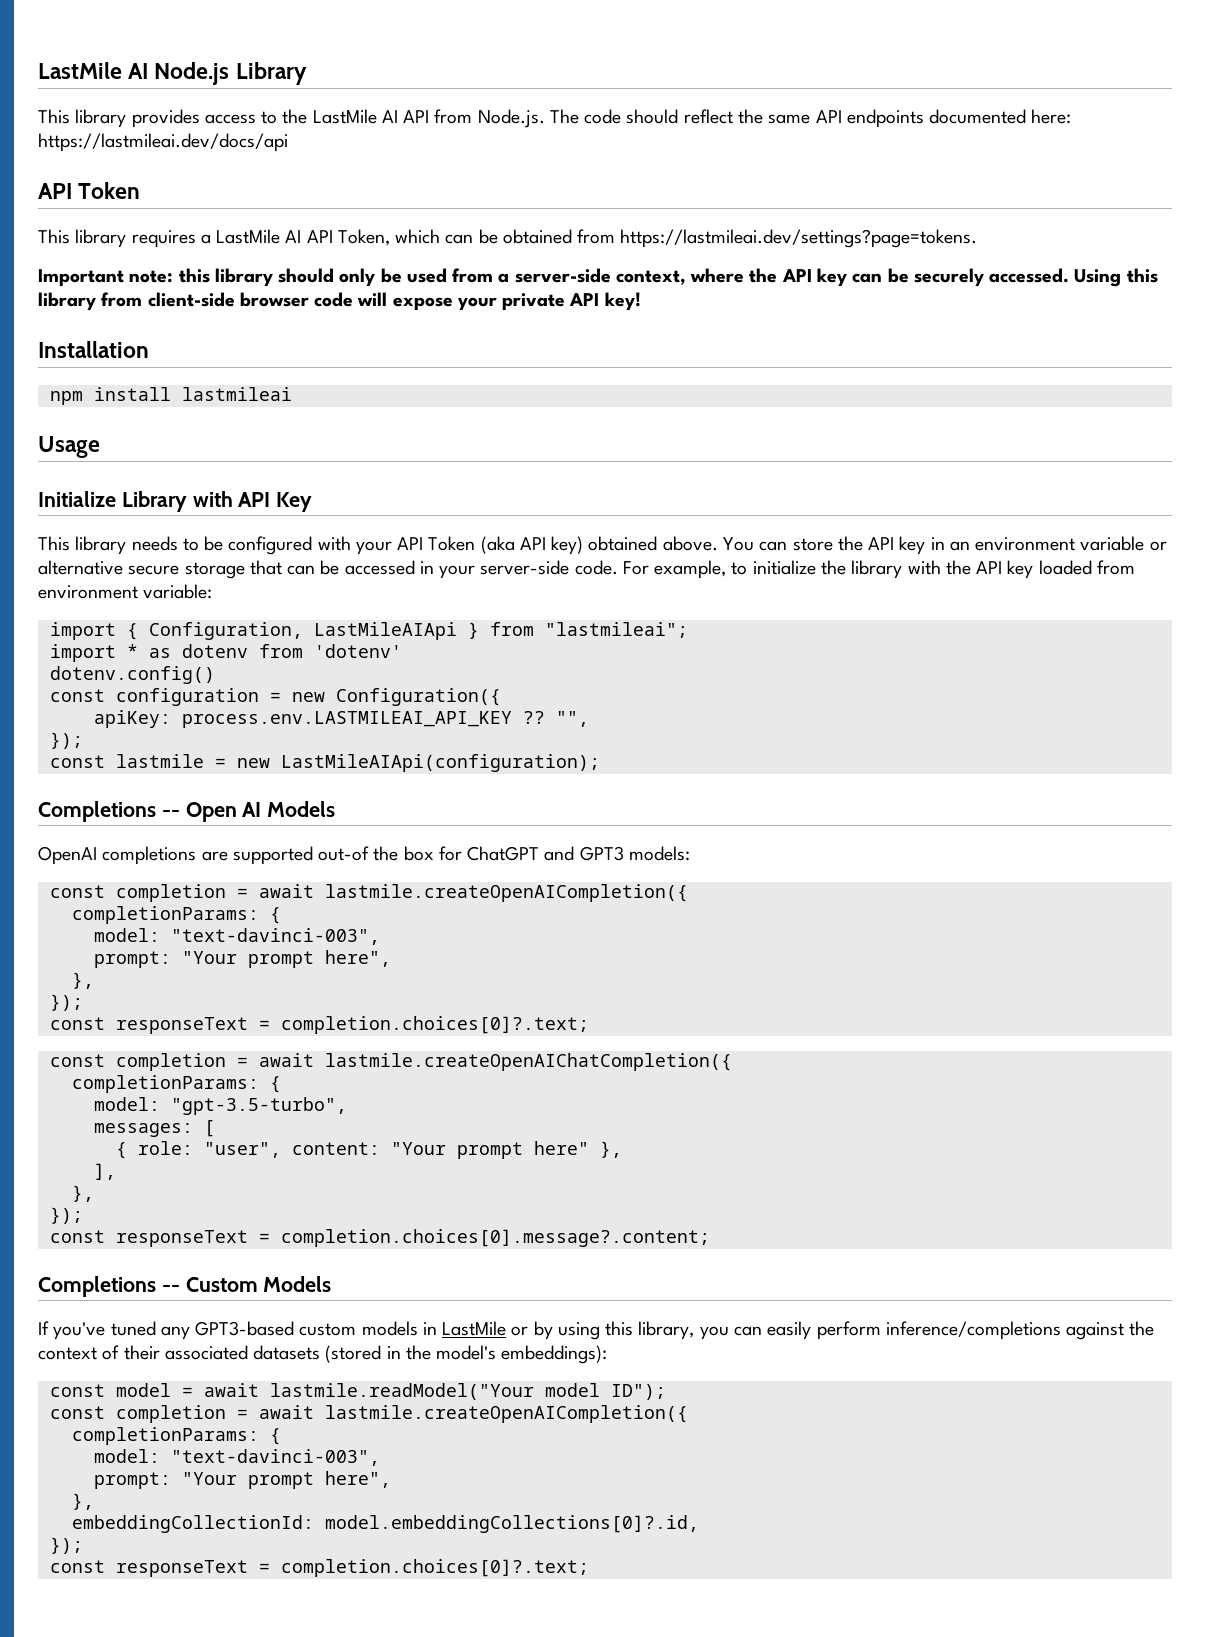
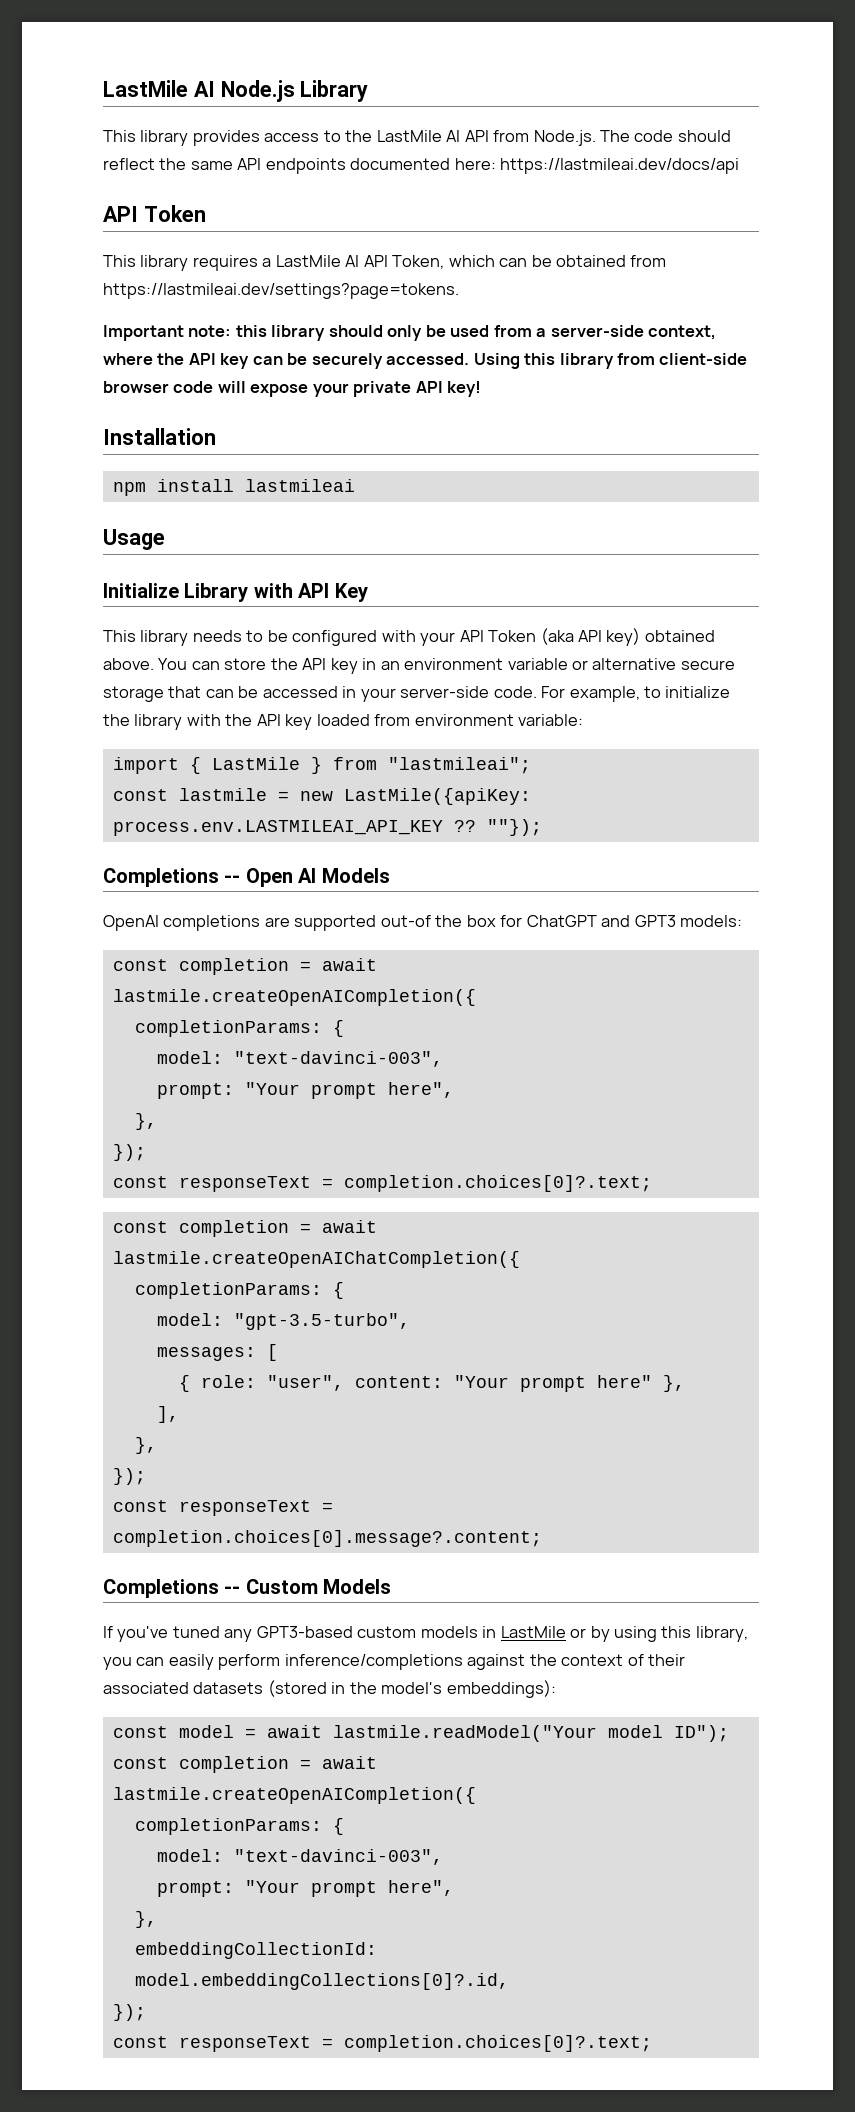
[148,622,457,640] Configuration, LastMileAIApi -> [211,757,300,770] LastMile
[49,644,402,662] [49,666,215,684] [49,688,501,706] [93,710,589,728] [49,732,83,749] // import * as dotenv from 'dotenv' // dotenv.config() // const configuration = new Configuration({ // apiKey: process.env.LASTMILEAI_API_KEY ?? "", // }); -> (531, 765) none
[280,754,600,772] LastMileAIApi(configuration); -> [343,788,531,805] [112,819,542,836] LastMile({apiKey: process.env.LASTMILEAI_API_KEY ?? ""});

